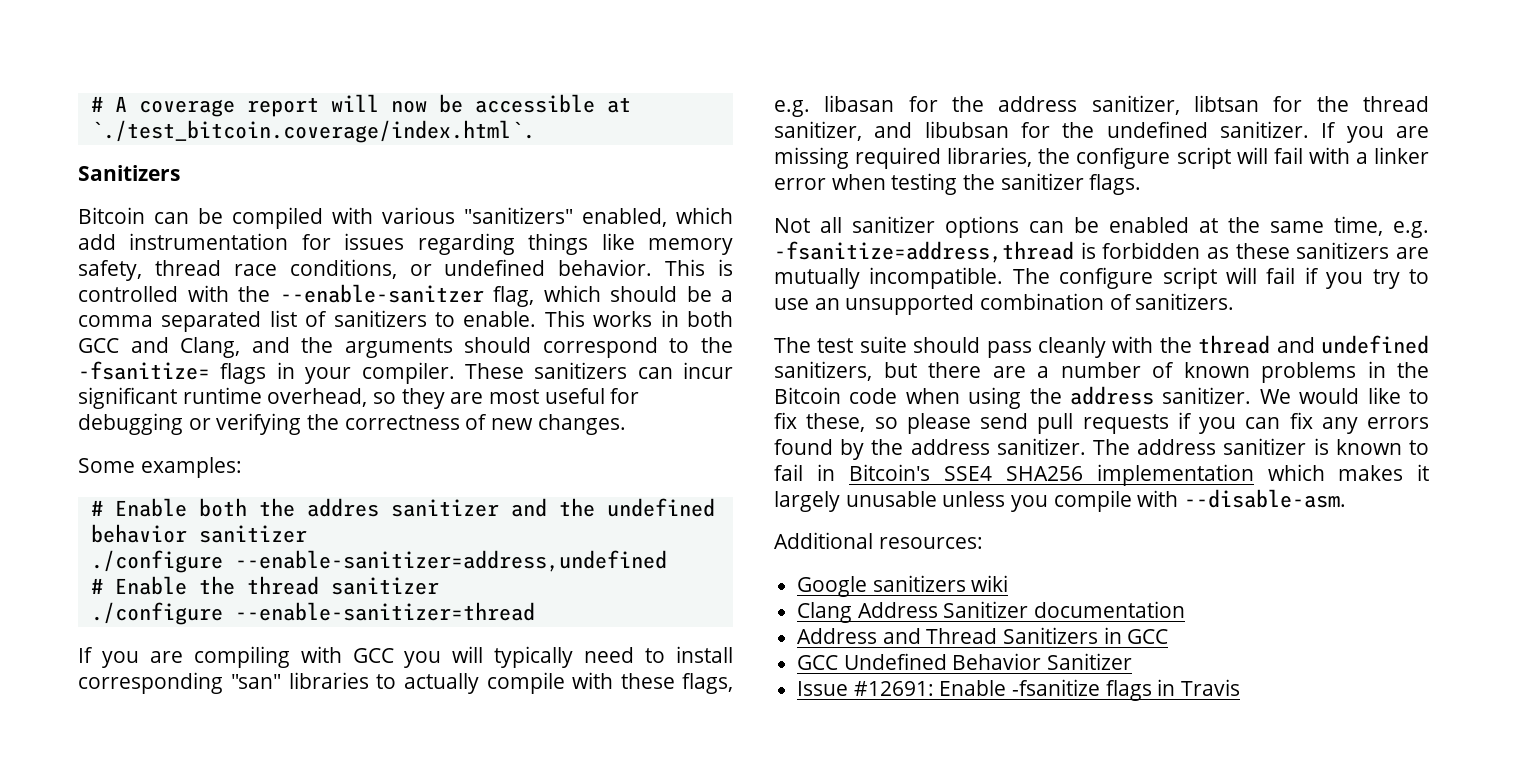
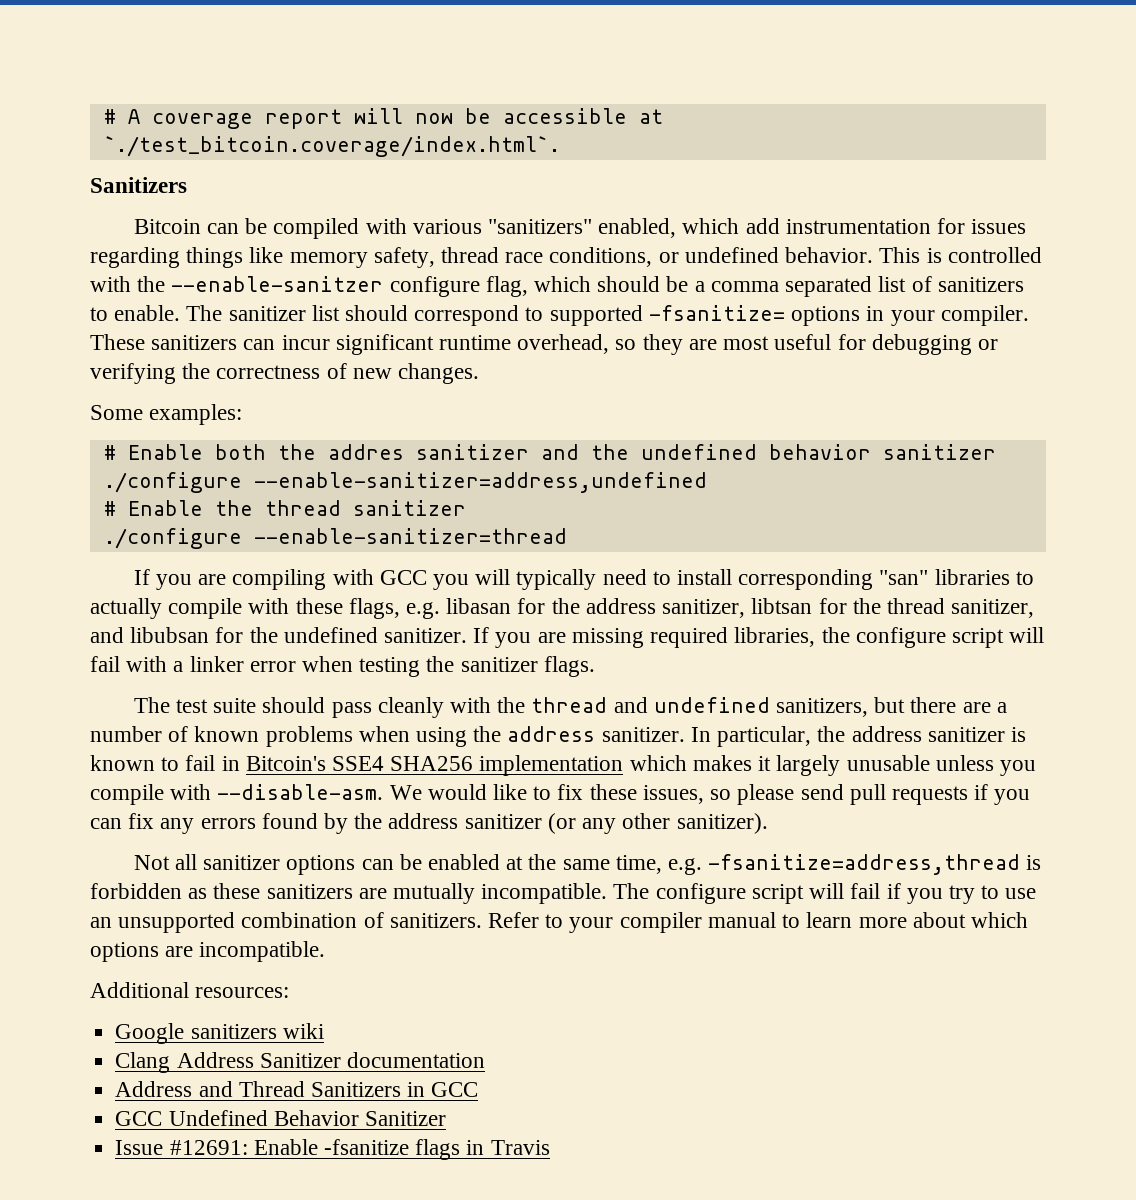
(484, 293) none -> [389,276,480,297] configure
[544,310,733,327] [78,337,733,358] [78,361,267,384] This works in both GCC and Clang, and the arguments should correspond to the -fsanitize= flags -> [186,305,861,326] The sanitizer list should correspond to supported -fsanitize= options
(1142, 184) none -> [133,697,1007,718] [90,726,1026,747] [90,755,1036,776] [90,784,1031,805] [90,813,768,834] // The test suite should pass cleanly with the thread and undefined sanitizers, but there are a number of known problems when using the address sanitizer. In particular, the address sanitizer is known to fail in Bitcoin's SSE4 SHA256 implementation which makes it largely unusable unless you compile with --disable-asm. We would like to fix these issues, so please send pull requests if you can fix any errors found by the address sanitizer (or any other sanitizer).
[774,335,1429,358] [774,361,1429,383] [774,386,1429,409] [774,412,1429,434] [774,438,1429,460] [774,464,1429,486] [774,489,1347,512] // The test suite should pass cleanly with the thread and undefined sanitizers, but there are a number of known problems in the Bitcoin code when using the address sanitizer. We would like to fix these, so please send pull requests if you can fix any errors found by the address sanitizer. The address sanitizer is known to fail in Bitcoin's SSE4 SHA256 implementation which makes it largely unusable unless you compile with --disable-asm. -> [488,912,1028,933] [90,941,326,962] Refer to your compiler manual to learn more about which options are incompatible.

